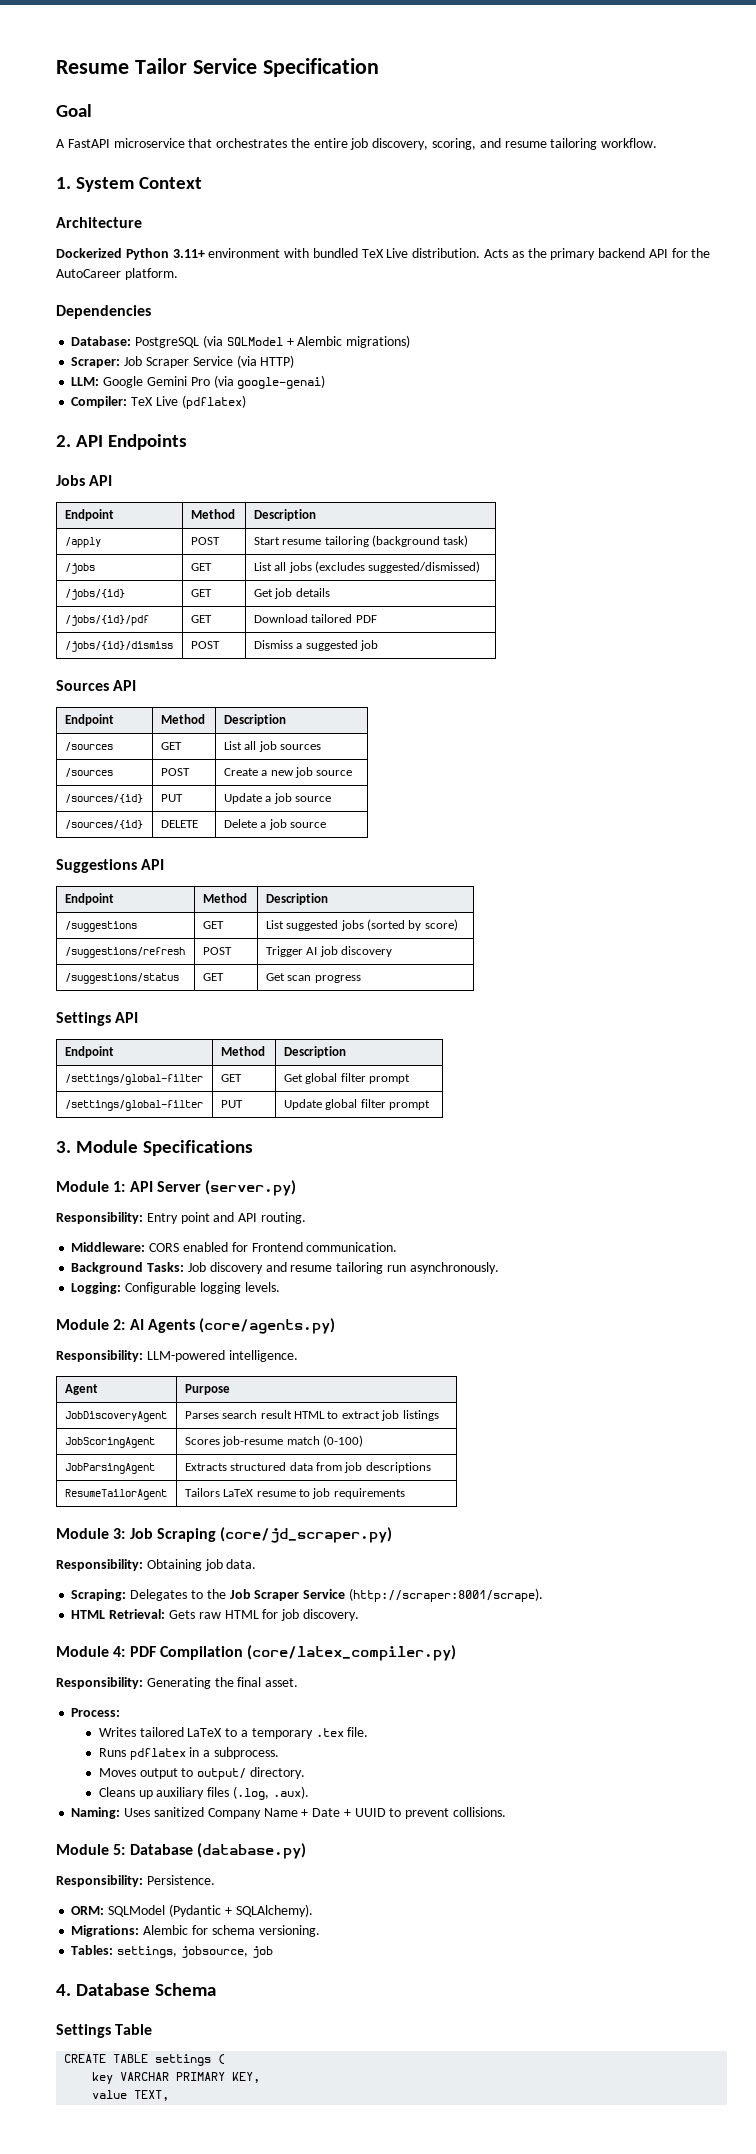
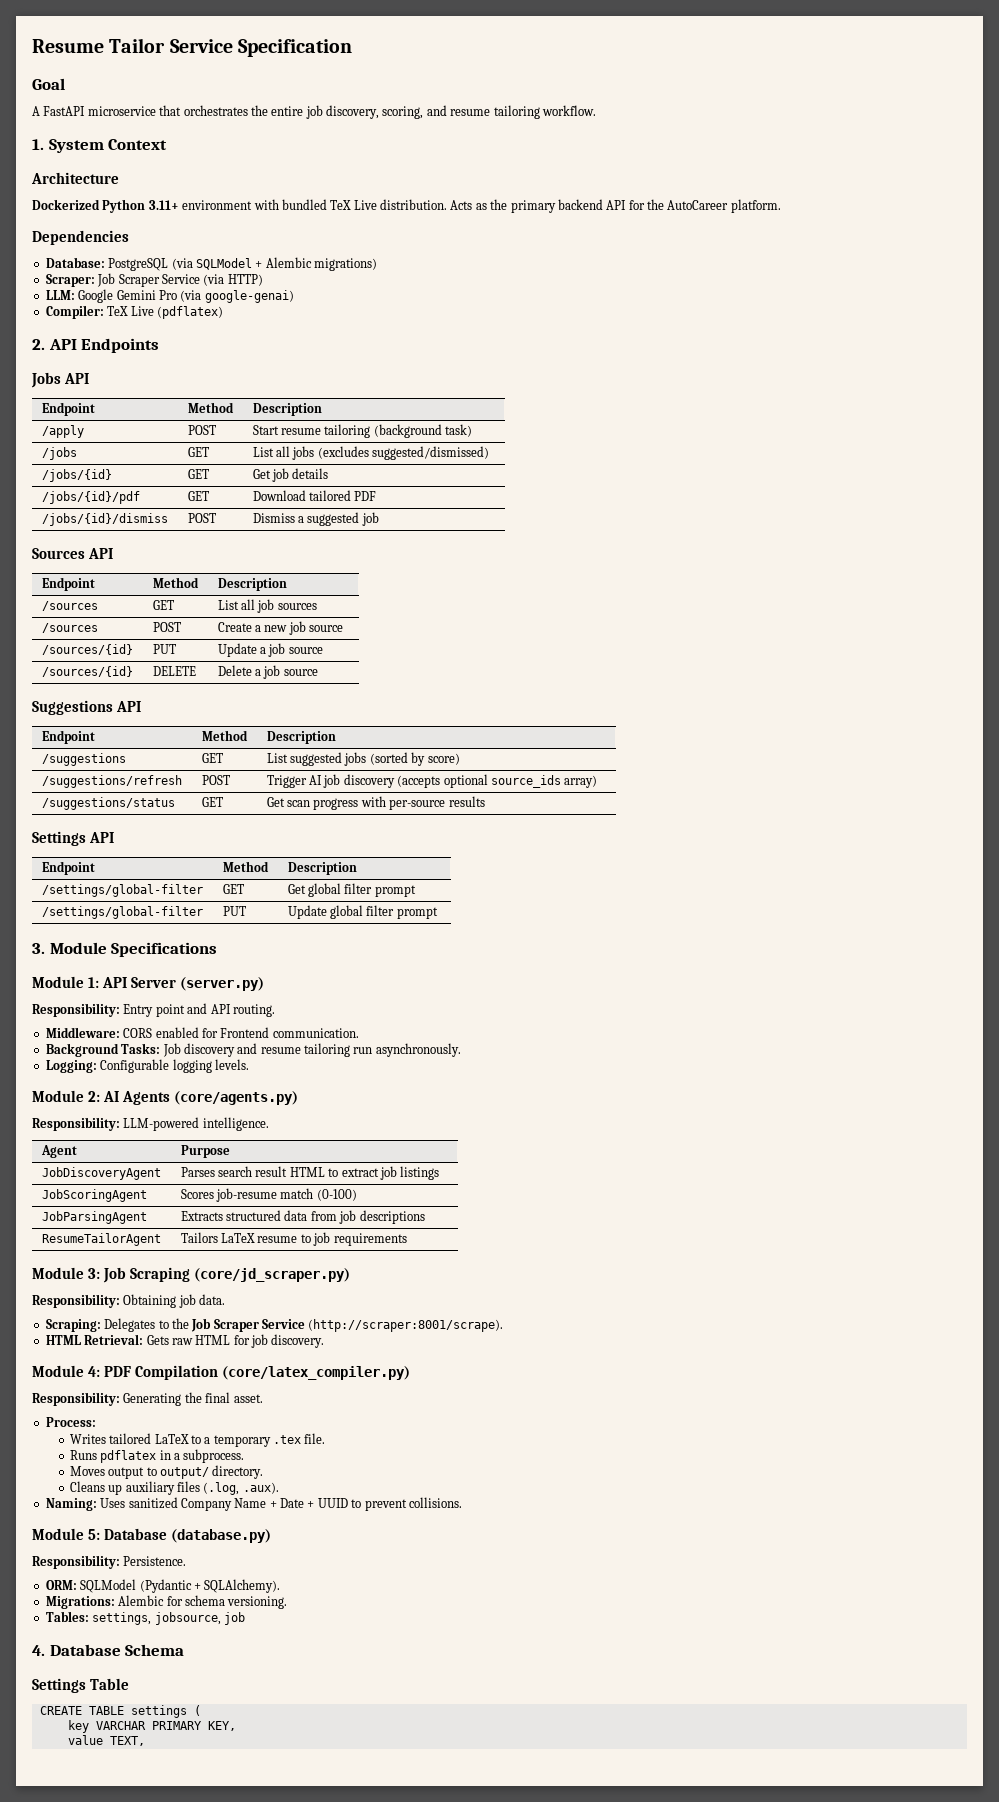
(393, 951) none -> [397,774,598,788] (accepts optional source_ids array)
(361, 979) none -> [360,796,485,810] with per-source results

